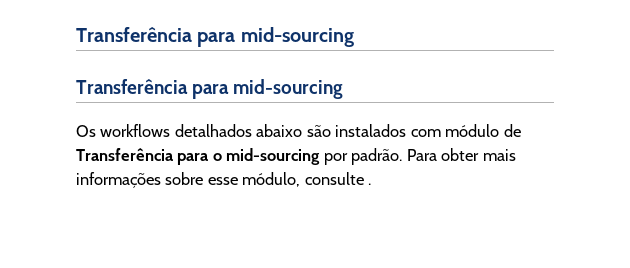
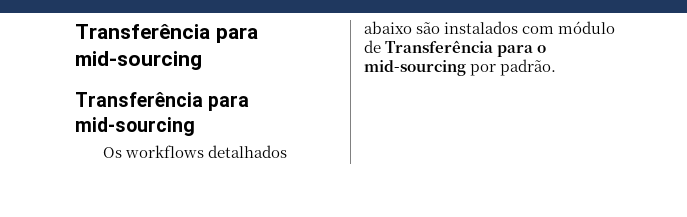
[406,148,516,161] [76,172,372,188] Para obter mais informações sobre esse módulo, consulte . -> (557, 67) none

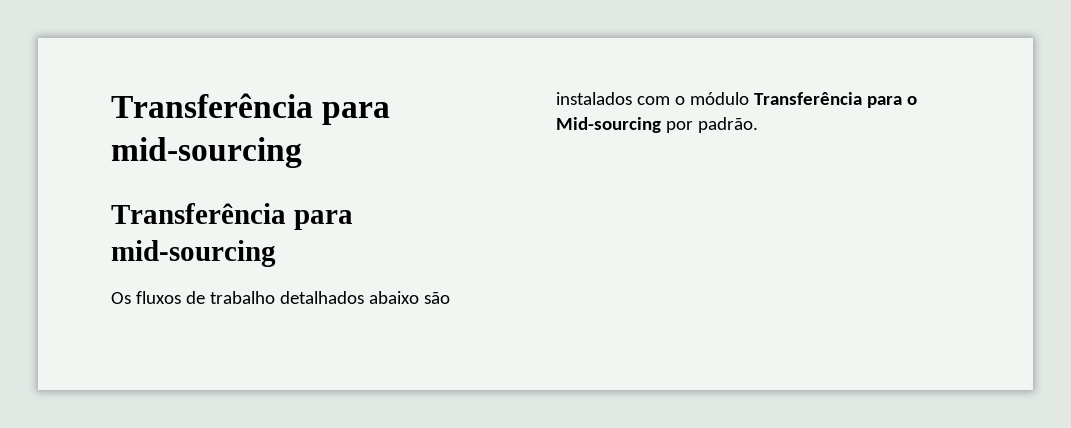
[125,145,205,158] workflows -> [135,291,275,304] fluxos de trabalho
[558,21,616,34] [364,40,381,53] módulo de -> [674,92,749,105] o módulo
[364,60,466,76] mid-sourcing -> [556,117,661,133] Mid-sourcing

